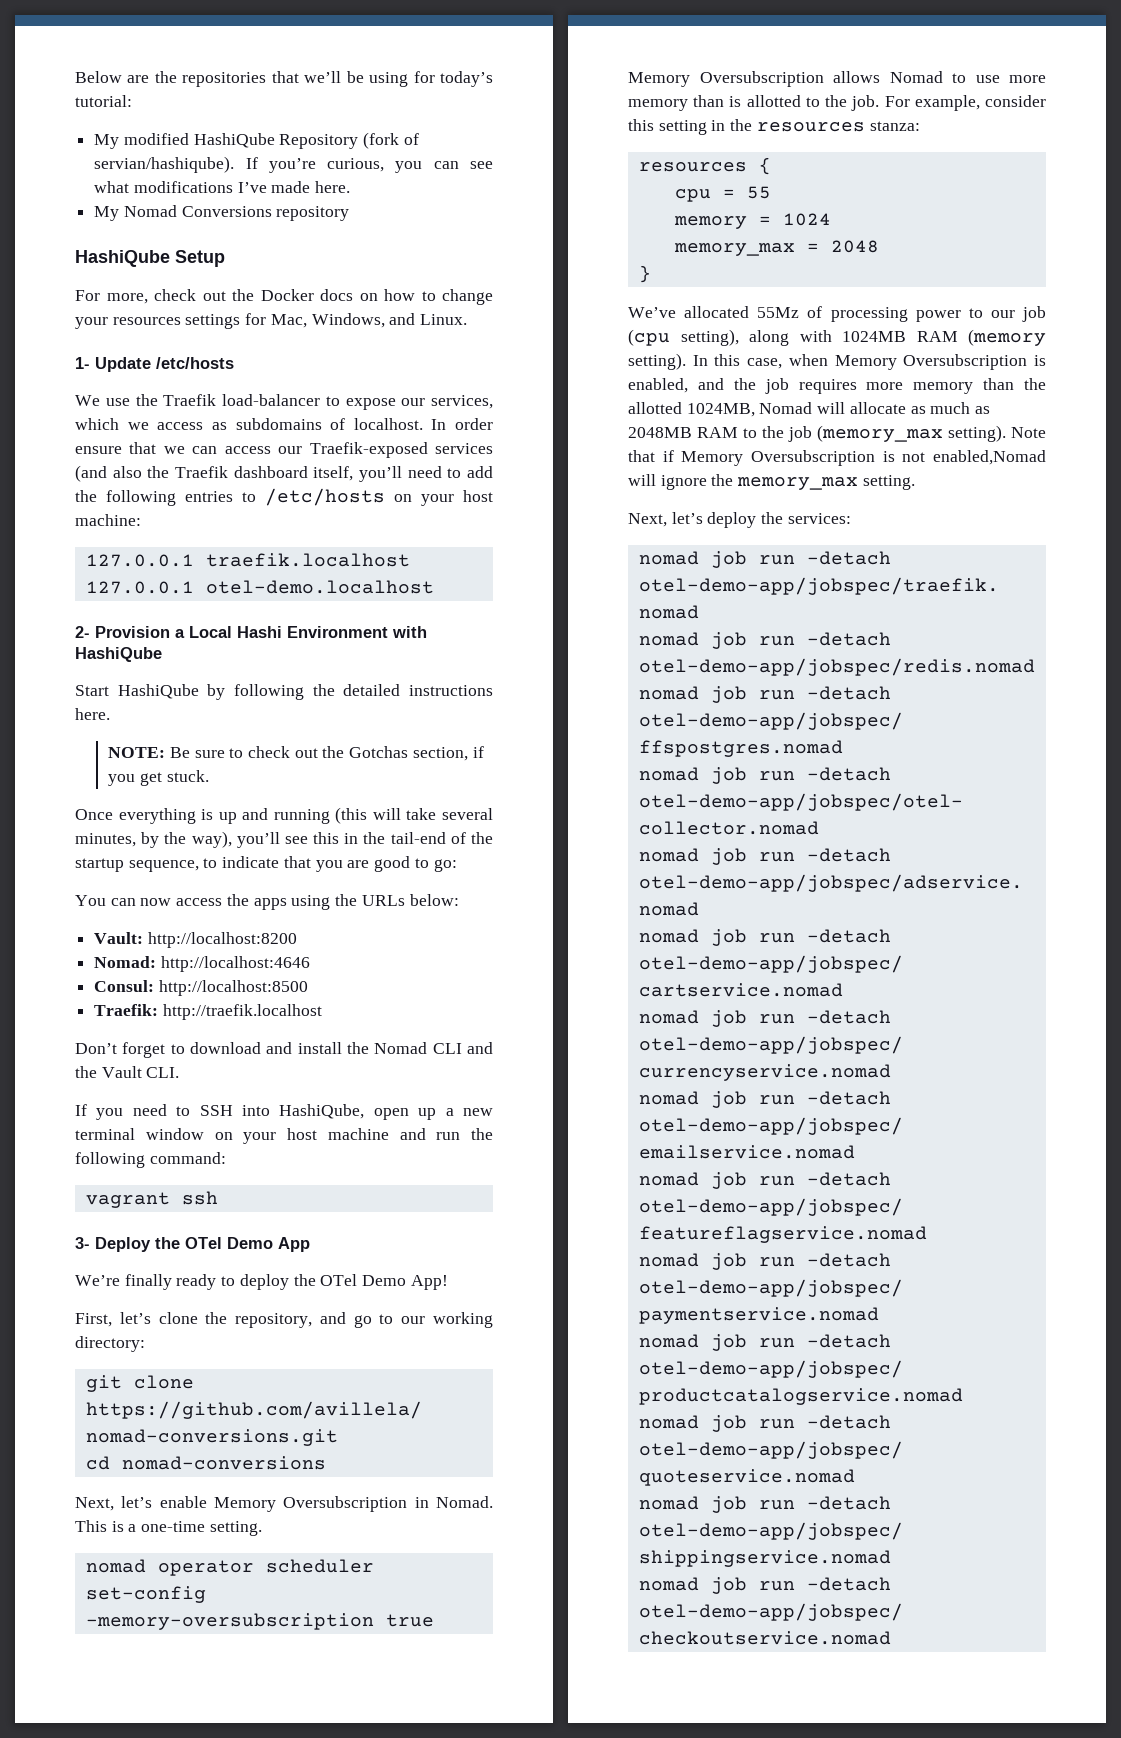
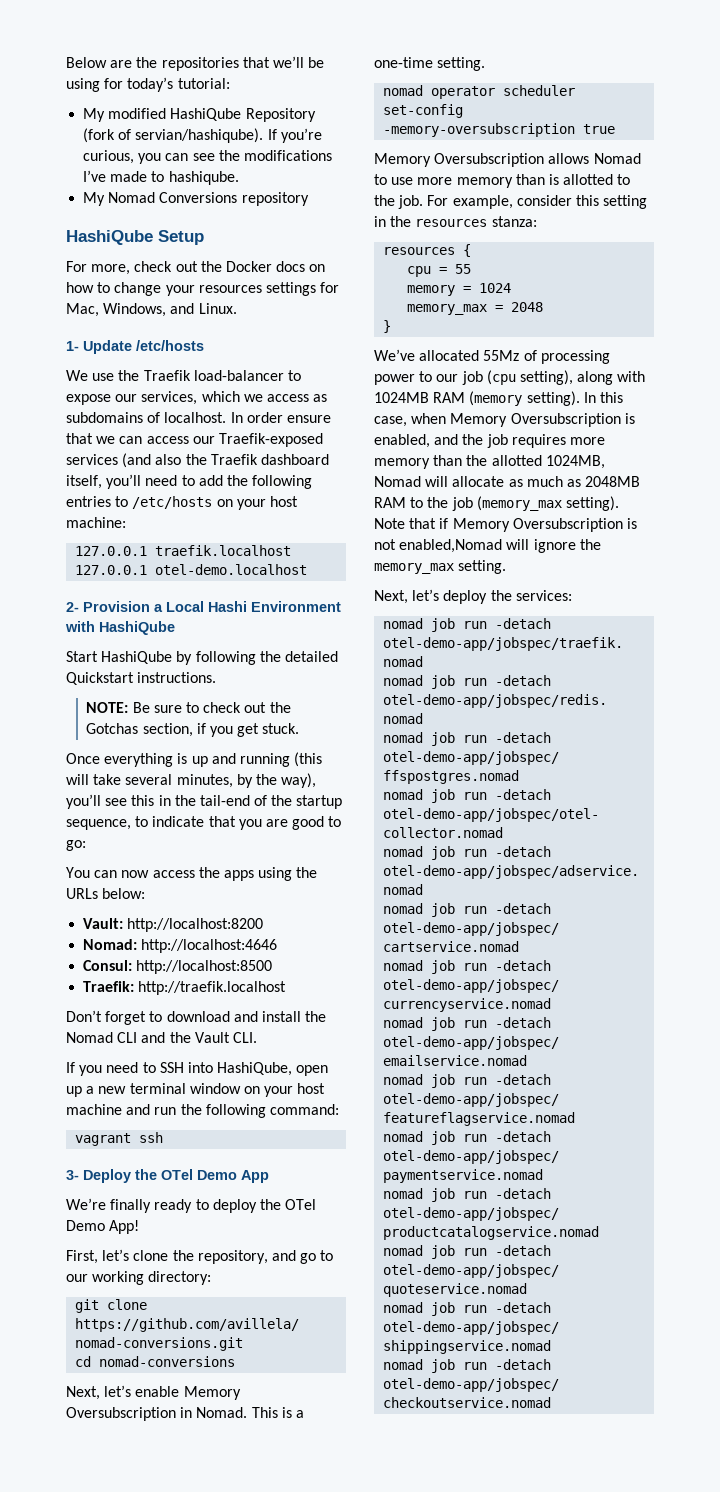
[94,181,130,193] what -> [218,150,240,161] the
[315,181,351,193] here. -> [151,171,239,185] to hashiqube.
[409,685,494,696] [75,708,110,720] instructions here. -> [66,672,217,685] Quickstart instructions.

